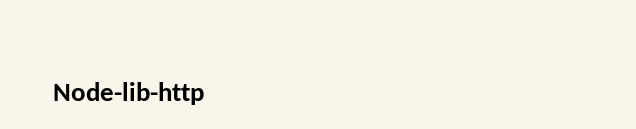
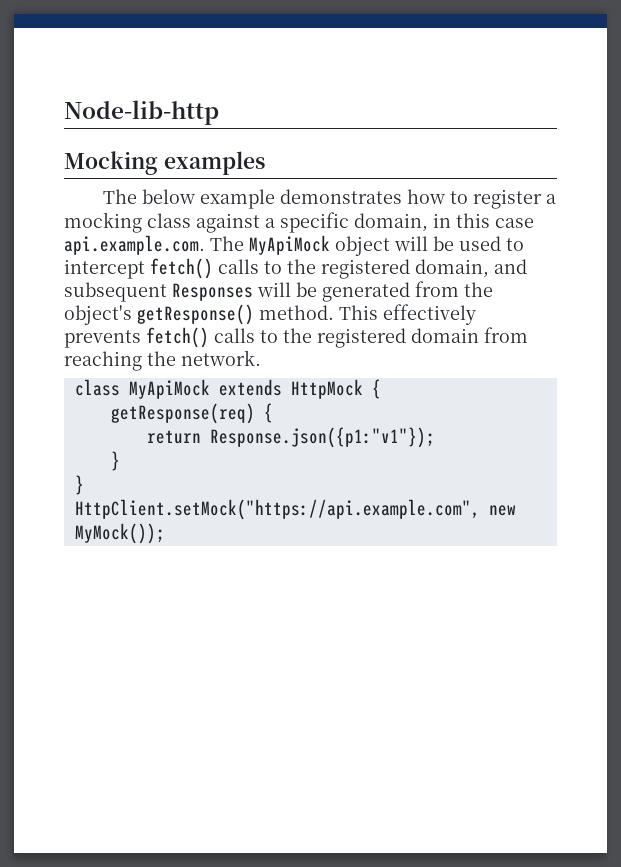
(204, 93) none -> [64,151,265,175] [102,189,556,209] [64,212,534,233] [64,235,524,256] [64,258,527,279] [64,281,493,302] [64,304,476,325] [64,327,528,348] [64,350,261,371] [74,379,381,399] [110,403,273,424] [146,427,435,448] [110,451,120,471] [74,475,84,495] [74,499,516,520] [74,523,165,544] // Mocking examples // The below example demonstrates how to register a mocking class against a specific domain, in this case api.example.com. The MyApiMock object will be used to intercept fetch() calls to the registered domain, and subsequent Responses will be generated from the object's getResponse() method. This effectively prevents fetch() calls to the registered domain from reaching the network. // class MyApiMock extends HttpMock { // getResponse(req) { // return Response.json({p1:"v1"}); // } // } // HttpClient.setMock("https://api.example.com", new MyMock());

